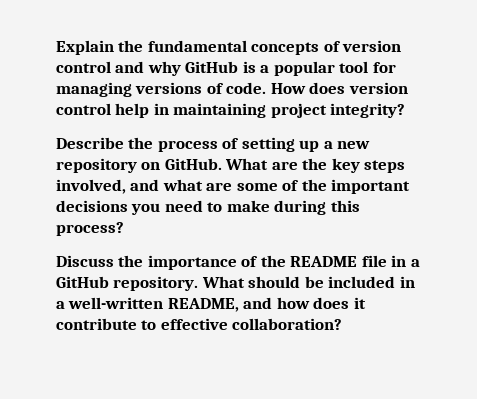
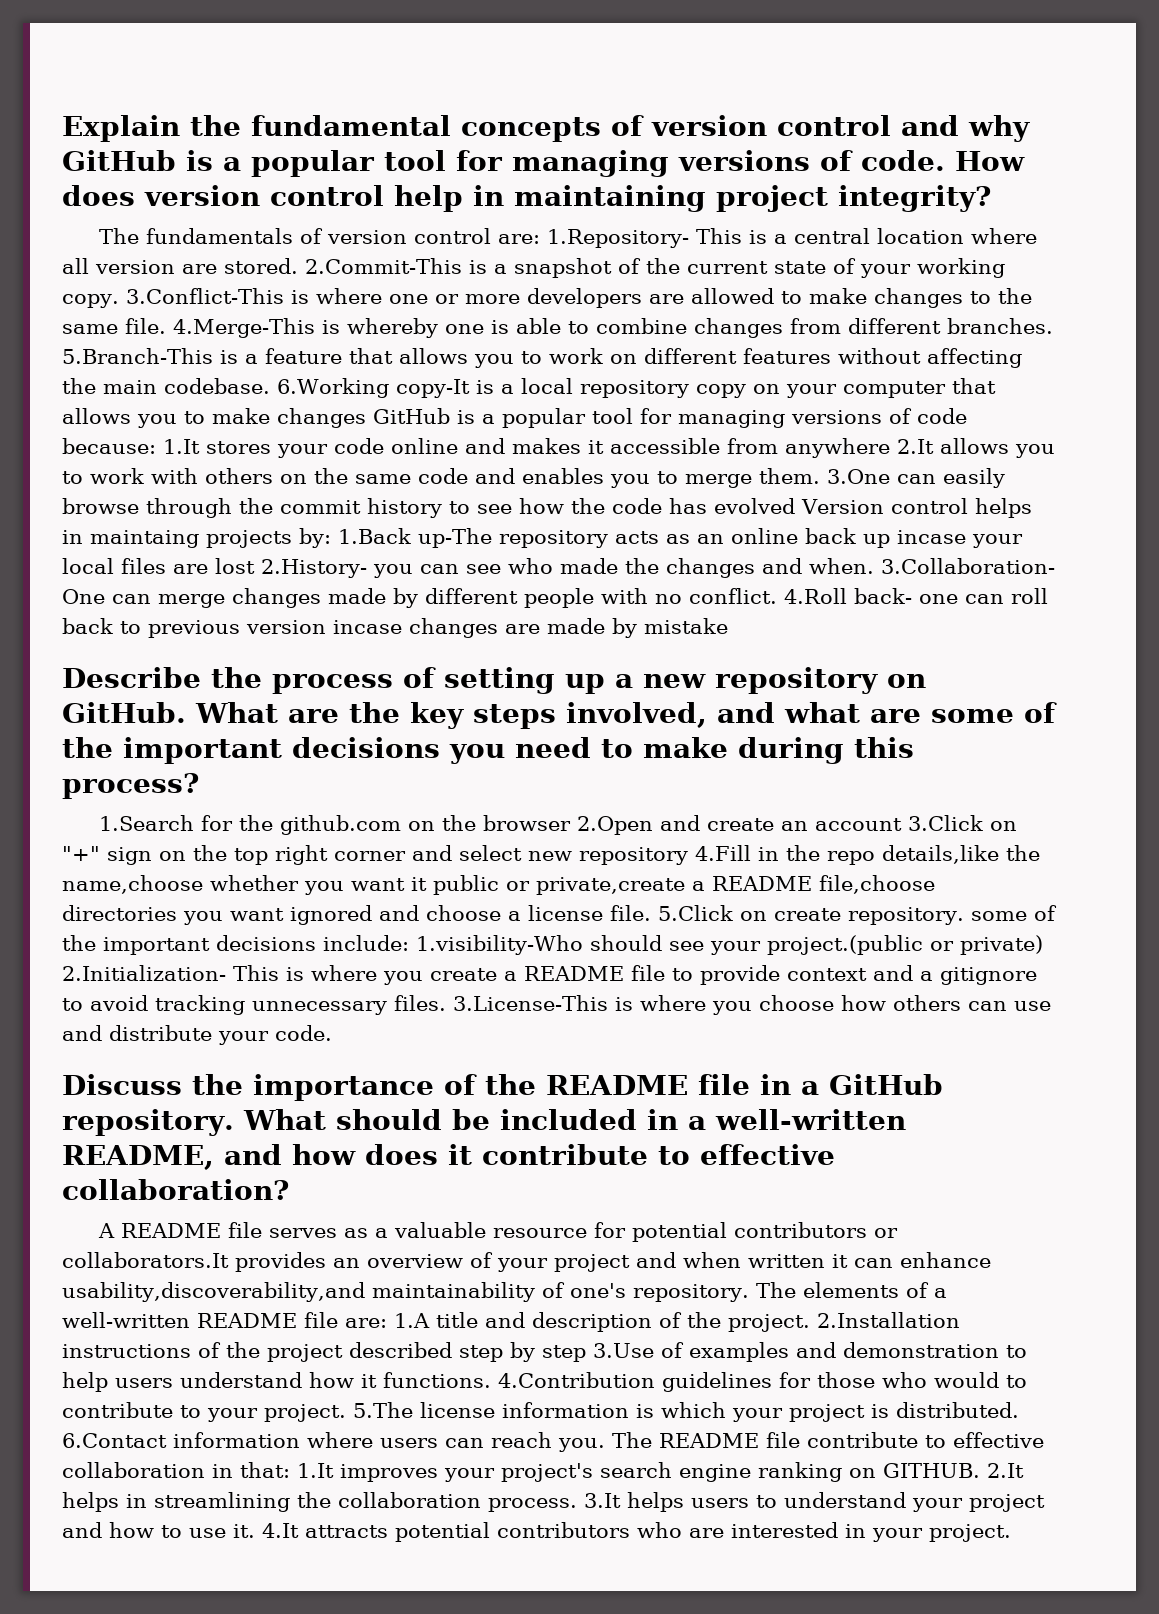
(406, 110) none -> [99,228,1038,248] [62,258,1005,278] [62,288,1032,308] [62,318,1053,338] [62,348,1022,368] [62,378,996,398] [62,408,967,428] [62,438,1055,458] [62,468,1005,488] [62,498,1032,518] [62,528,1023,548] [62,558,1055,578] [62,588,1048,608] [62,618,728,638] // The fundamentals of version control are: 1.Repository- This is a central location where all version are stored. 2.Commit-This is a snapshot of the current state of your working copy. 3.Conflict-This is where one or more developers are allowed to make changes to the same file. 4.Merge-This is whereby one is able to combine changes from different branches. 5.Branch-This is a feature that allows you to work on different features without affecting the main codebase. 6.Working copy-It is a local repository copy on your computer that allows you to make changes GitHub is a popular tool for managing versions of code because: 1.It stores your code online and makes it accessible from anywhere 2.It allows you to work with others on the same code and enables you to merge them. 3.One can easily browse through the commit history to see how the code has evolved Version control helps in maintaing projects by: 1.Back up-The repository acts as an online back up incase your local files are lost 2.History- you can see who made the changes and when. 3.Collaboration- One can merge changes made by different people with no conflict. 4.Roll back- one can roll back to previous version incase changes are made by mistake
(124, 229) none -> [99,815,1018,835] [62,845,1040,865] [62,875,935,895] [62,905,1057,925] [62,935,1043,955] [62,965,1037,985] [62,995,1051,1015] [62,1025,332,1045] // 1.Search for the github.com on the browser 2.Open and create an account 3.Click on "+" sign on the top right corner and select new repository 4.Fill in the repo details,like the name,choose whether you want it public or private,create a README file,choose directories you want ignored and choose a license file. 5.Click on create repository. some of the important decisions include: 1.visibility-Who should see your project.(public or private) 2.Initialization- This is where you create a README file to provide context and a gitignore to avoid tracking unnecessary files. 3.License-This is where you choose how others can use and distribute your code.
(343, 324) none -> [98,1222,899,1242] [62,1252,991,1272] [62,1282,947,1302] [62,1312,960,1332] [62,1342,1027,1362] [62,1372,1027,1392] [62,1402,1019,1422] [62,1432,1044,1452] [62,1462,1024,1482] [62,1492,1045,1512] [62,1522,1011,1542] // A README file serves as a valuable resource for potential contributors or collaborators.It provides an overview of your project and when written it can enhance usability,discoverability,and maintainability of one's repository. The elements of a well-written README file are: 1.A title and description of the project. 2.Installation instructions of the project described step by step 3.Use of examples and demonstration to help users understand how it functions. 4.Contribution guidelines for those who would to contribute to your project. 5.The license information is which your project is distributed. 6.Contact information where users can reach you. The README file contribute to effective collaboration in that: 1.It improves your project's search engine ranking on GITHUB. 2.It helps in streamlining the collaboration process. 3.It helps users to understand your project and how to use it. 4.It attracts potential contributors who are interested in your project.

